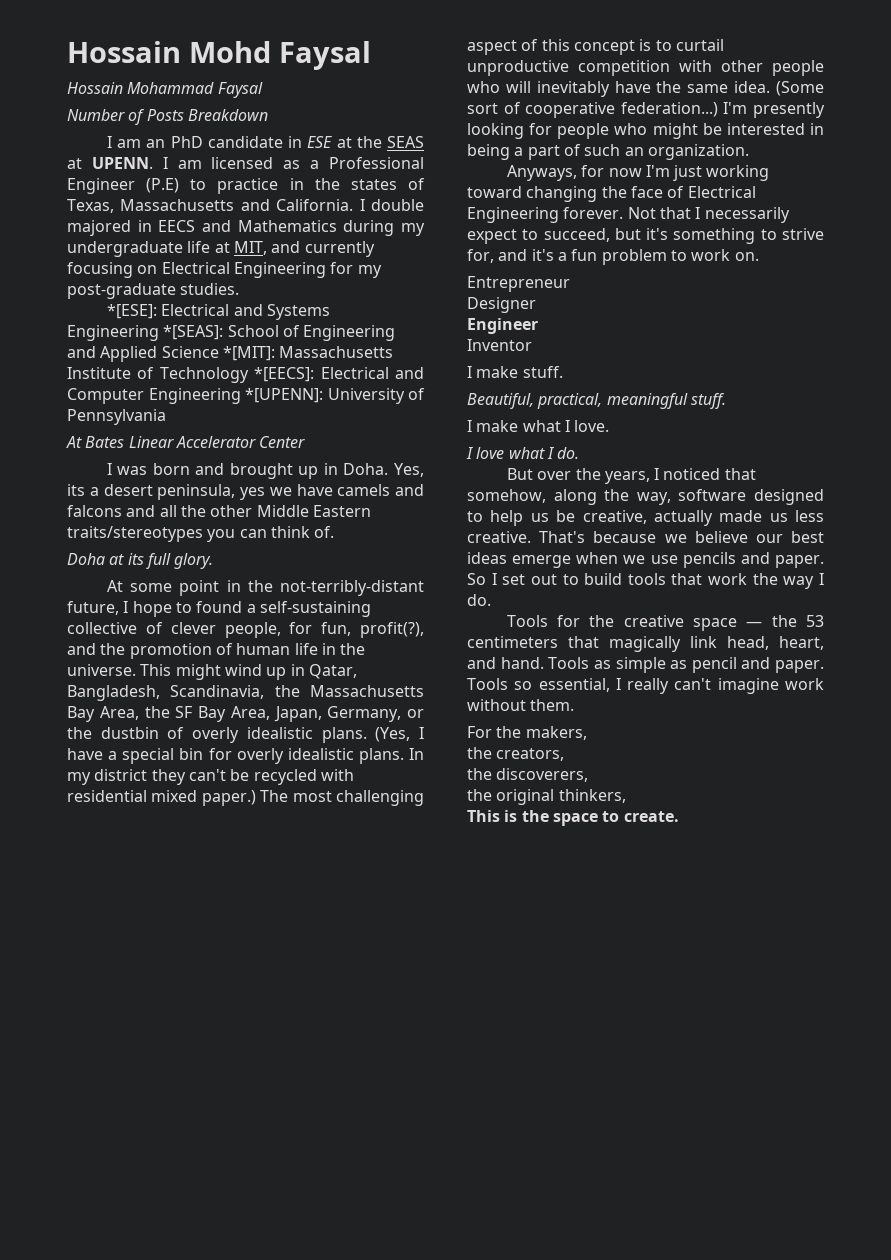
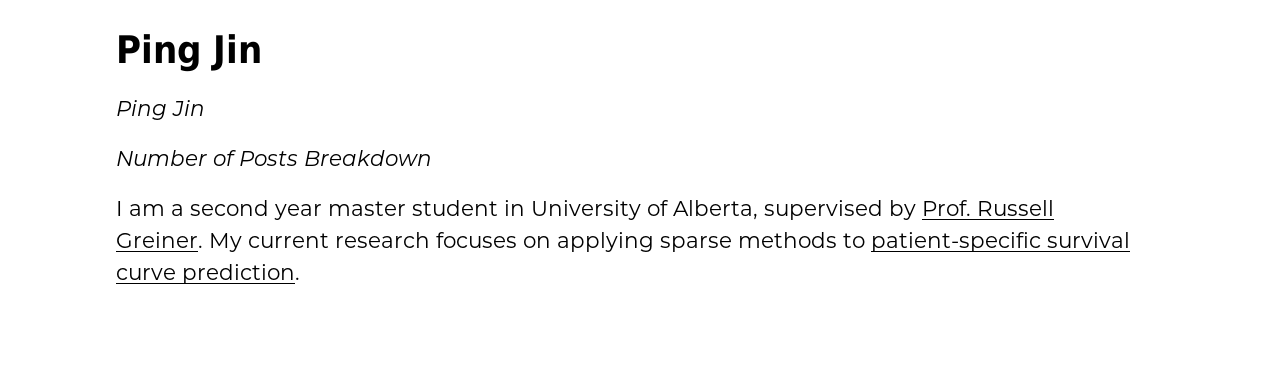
[67,41,371,70] [67,82,263,98] Hossain Mohd Faysal // Hossain Mohammad Faysal -> [116,34,262,72] [116,100,205,120] Ping Jin // Ping Jin
[146,136,425,148] [67,157,424,169] [67,178,425,194] [67,199,425,213] [67,220,425,236] [67,241,375,257] [67,262,382,278] [67,283,240,299] [106,304,330,320] [67,325,396,341] [67,346,394,362] [67,367,425,383] [67,388,425,404] [67,409,166,425] [66,436,306,448] [106,463,424,479] [67,484,424,500] [67,505,371,517] [67,526,335,542] [67,553,214,569] [106,580,424,596] [67,601,371,617] [67,622,424,638] [67,643,366,659] [67,664,357,680] [67,685,424,701] [67,706,424,722] [67,727,424,743] [67,748,424,764] [67,769,354,785] [67,790,424,806] [467,39,724,55] [467,60,824,76] [467,81,824,97] [467,102,825,118] [467,123,824,139] [467,144,749,160] [506,165,770,181] [467,186,756,202] [467,207,790,223] [467,228,824,244] [467,249,759,265] [467,276,570,292] [467,297,536,313] [467,318,538,334] [467,339,532,351] [467,366,563,378] [467,393,726,409] [467,420,610,432] [466,447,580,459] [506,468,756,484] [467,489,824,505] [467,510,824,526] [467,531,824,543] [467,552,824,568] [467,573,824,589] [467,594,491,606] [506,615,824,631] [467,636,824,652] [467,657,824,673] [467,678,824,694] [467,699,575,711] [467,726,587,740] [467,747,565,761] [467,768,589,782] [467,789,626,805] [467,810,679,826] an PhD candidate in ESE at the SEAS at UPENN. I am licensed as a Professional Engineer (P.E) to practice in the states of Texas, Massachusetts and California. I double majored in EECS and Mathematics during my undergraduate life at MIT, and currently focusing on Electrical Engineering for my post-graduate studies. // *[ESE]: Electrical and Systems Engineering *[SEAS]: School of Engineering and Applied Science *[MIT]: Massachusetts Institute of Technology *[EECS]: Electrical and Computer Engineering *[UPENN]: University of Pennsylvania // At Bates Linear Accelerator Center // I was born and brought up in Doha. Yes, its a desert peninsula, yes we have camels and falcons and all the other Middle Eastern traits/stereotypes you can think of. // Doha at its full glory. // At some point in the not-terribly-distant future, I hope to found a self-sustaining collective of clever people, for fun, profit(?), and the promotion of human life in the universe. This might wind up in Qatar, Bangladesh, Scandinavia, the Massachusetts Bay Area, the SF Bay Area, Japan, Germany, or the dustbin of overly idealistic plans. (Yes, I have a special bin for overly idealistic plans. In my district they can't be recycled with residential mixed paper.) The most challenging aspect of this concept is to curtail unproductive competition with other people who will inevitably have the same idea. (Some sort of cooperative federation...) I'm presently looking for people who might be interested in being a part of such an organization. // Anyways, for now I'm just working toward changing the face of Electrical Engineering forever. Not that I necessarily expect to succeed, but it's something to strive for, and it's a fun problem to work on. // Entrepreneur // Designer // Engineer // Inventor // I make stuff. // Beautiful, practical, meaningful stuff. // I make what I love. // I love what I do. // But over the years, I noticed that somehow, along the way, software designed to help us be creative, actually made us less creative. That's because we believe our best ideas emerge when we use pencils and paper. So I set out to build tools that work the way I do. // Tools for the creative space — the 53 centimeters that magically link head, heart, and hand. Tools as simple as pencil and paper. Tools so essential, I really can't imagine work without them. // For the makers, // the creators, // the discoverers, // the original thinkers, // This is the space to create. -> [171,200,1054,220] [116,232,1130,252] [116,264,300,284] a second year master student in University of Alberta, supervised by Prof. Russell Greiner. My current research focuses on applying sparse methods to patient-specific survival curve prediction.

